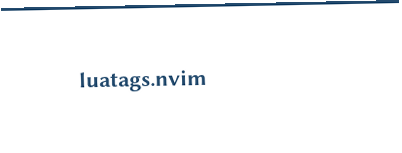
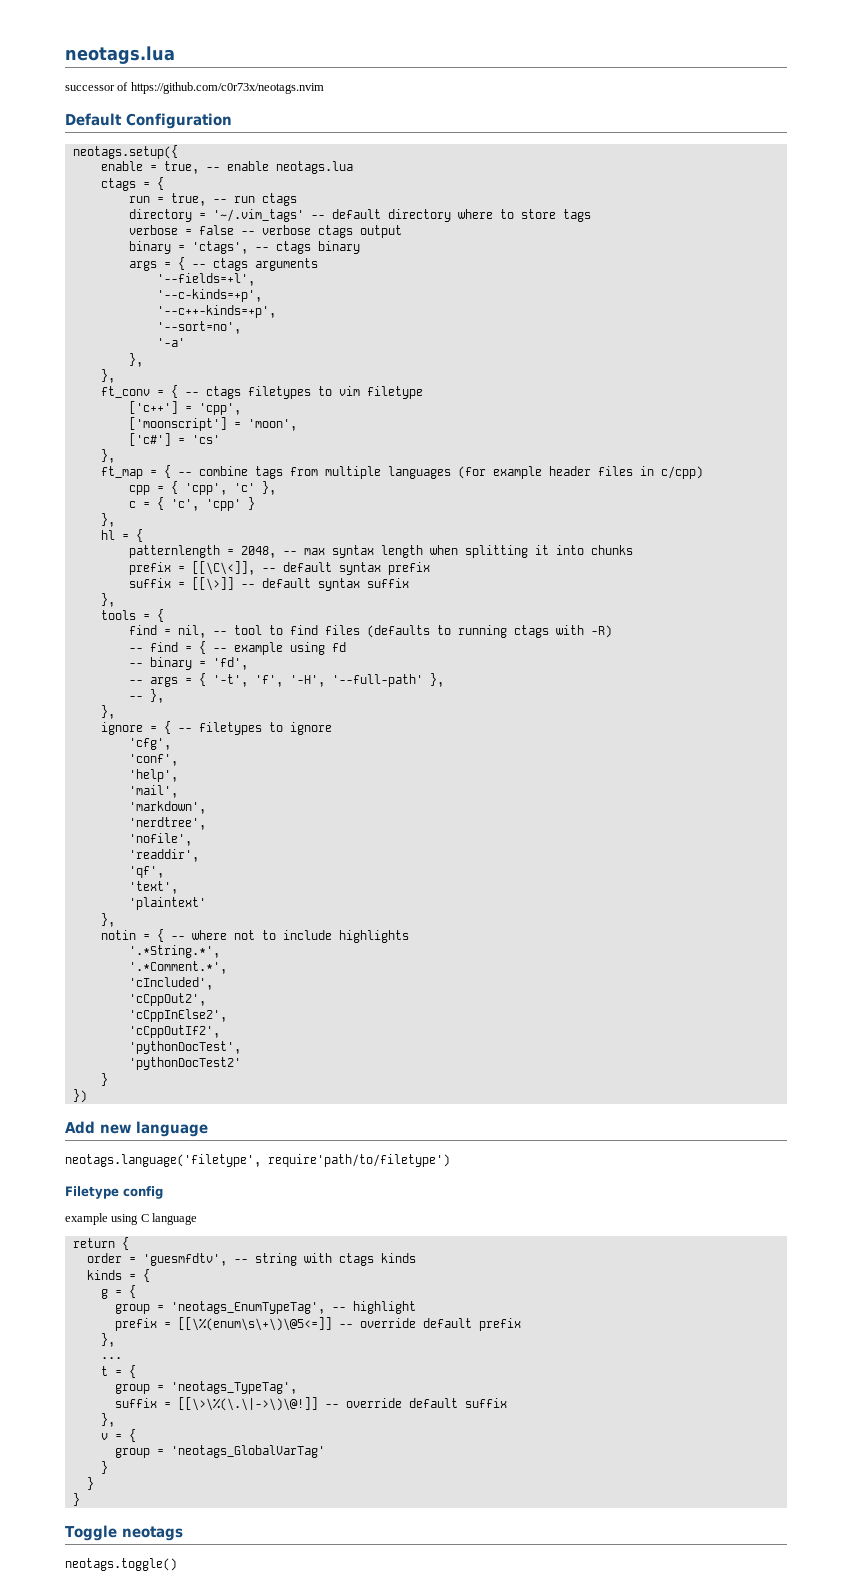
[78,68,208,93] luatags.nvim -> [65,46,175,64] [65,82,324,94] [65,113,232,129] [72,145,178,159] [100,161,353,174] [100,177,164,191] [128,193,297,206] [128,209,591,222] [128,225,402,238] [128,241,360,254] [128,257,318,271] [156,273,255,286] [156,289,262,302] [156,305,276,318] [156,321,241,334] [156,338,185,347] [128,353,143,367] [100,369,115,383] [100,385,423,399] [128,401,241,415] [128,417,297,431] [128,433,220,446] [100,449,115,463] [100,465,703,479] [128,481,276,495] [128,497,255,511] [100,513,115,527] [100,529,143,542] [128,545,633,558] [128,561,430,575] [128,577,409,591] [100,593,115,607] [100,609,164,622] [128,625,612,638] [128,641,346,655] [128,657,248,670] [128,673,444,687] [128,689,164,703] [100,705,115,719] [100,721,332,735] [128,738,171,750] [128,754,178,766] [128,769,178,782] [128,785,178,798] [128,801,206,814] [128,817,206,830] [128,833,192,846] [128,849,199,862] [128,866,164,878] [128,881,178,894] [128,897,206,910] [100,913,115,927] [100,929,409,943] [128,945,220,958] [128,961,227,974] [128,977,213,990] [128,993,206,1006] [128,1009,227,1022] [128,1025,220,1038] [128,1041,241,1054] [128,1057,241,1070] [100,1073,108,1086] [72,1089,87,1103] [65,1121,208,1137] [65,1154,450,1167] [65,1186,163,1199] [65,1213,198,1225] [72,1237,129,1250] [86,1253,416,1266] [86,1269,150,1282] [100,1285,136,1299] [114,1301,416,1314] [114,1317,521,1331] [100,1333,115,1347] [100,1357,122,1359] [100,1365,136,1378] [114,1381,297,1394] [114,1397,507,1411] [100,1413,115,1427] [100,1429,136,1442] [114,1445,325,1458] [100,1461,108,1474] [86,1477,94,1490] [72,1493,80,1506] [65,1525,183,1541] [65,1558,177,1571] neotags.lua // successor of https://github.com/c0r73x/neotags.nvim // Default Configuration // neotags.setup({ // enable = true, -- enable neotags.lua // ctags = { // run = true, -- run ctags // directory = '~/.vim_tags' -- default directory where to store tags // verbose = false -- verbose ctags output // binary = 'ctags', -- ctags binary // args = { -- ctags arguments // '--fields=+l', // '--c-kinds=+p', // '--c++-kinds=+p', // '--sort=no', // '-a' // }, // }, // ft_conv = { -- ctags filetypes to vim filetype // ['c++'] = 'cpp', // ['moonscript'] = 'moon', // ['c#'] = 'cs' // }, // ft_map = { -- combine tags from multiple languages (for example header files in c/cpp) // cpp = { 'cpp', 'c' }, // c = { 'c', 'cpp' } // }, // hl = { // patternlength = 2048, -- max syntax length when splitting it into chunks // prefix = [[\C\<]], -- default syntax prefix // suffix = [[\>]] -- default syntax suffix // }, // tools = { // find = nil, -- tool to find files (defaults to running ctags with -R) // -- find = { -- example using fd // -- binary = 'fd', // -- args = { '-t', 'f', '-H', '--full-path' }, // -- }, // }, // ignore = { -- filetypes to ignore // 'cfg', // 'conf', // 'help', // 'mail', // 'markdown', // 'nerdtree', // 'nofile', // 'readdir', // 'qf', // 'text', // 'plaintext' // }, // notin = { -- where not to include highlights // '.*String.*', // '.*Comment.*', // 'cIncluded', // 'cCppOut2', // 'cCppInElse2', // 'cCppOutIf2', // 'pythonDocTest', // 'pythonDocTest2' // } // }) // Add new language // neotags.language('filetype', require'path/to/filetype') // Filetype config // example using C language // return { // order = 'guesmfdtv', -- string with ctags kinds // kinds = { // g = { // group = 'neotags_EnumTypeTag', -- highlight // prefix = [[\%(enum\s\+\)\@5<=]] -- override default prefix // }, // ... // t = { // group = 'neotags_TypeTag', // suffix = [[\>\%(\.\|->\)\@!]] -- override default suffix // }, // v = { // group = 'neotags_GlobalVarTag' // } // } // } // Toggle neotags // neotags.toggle()

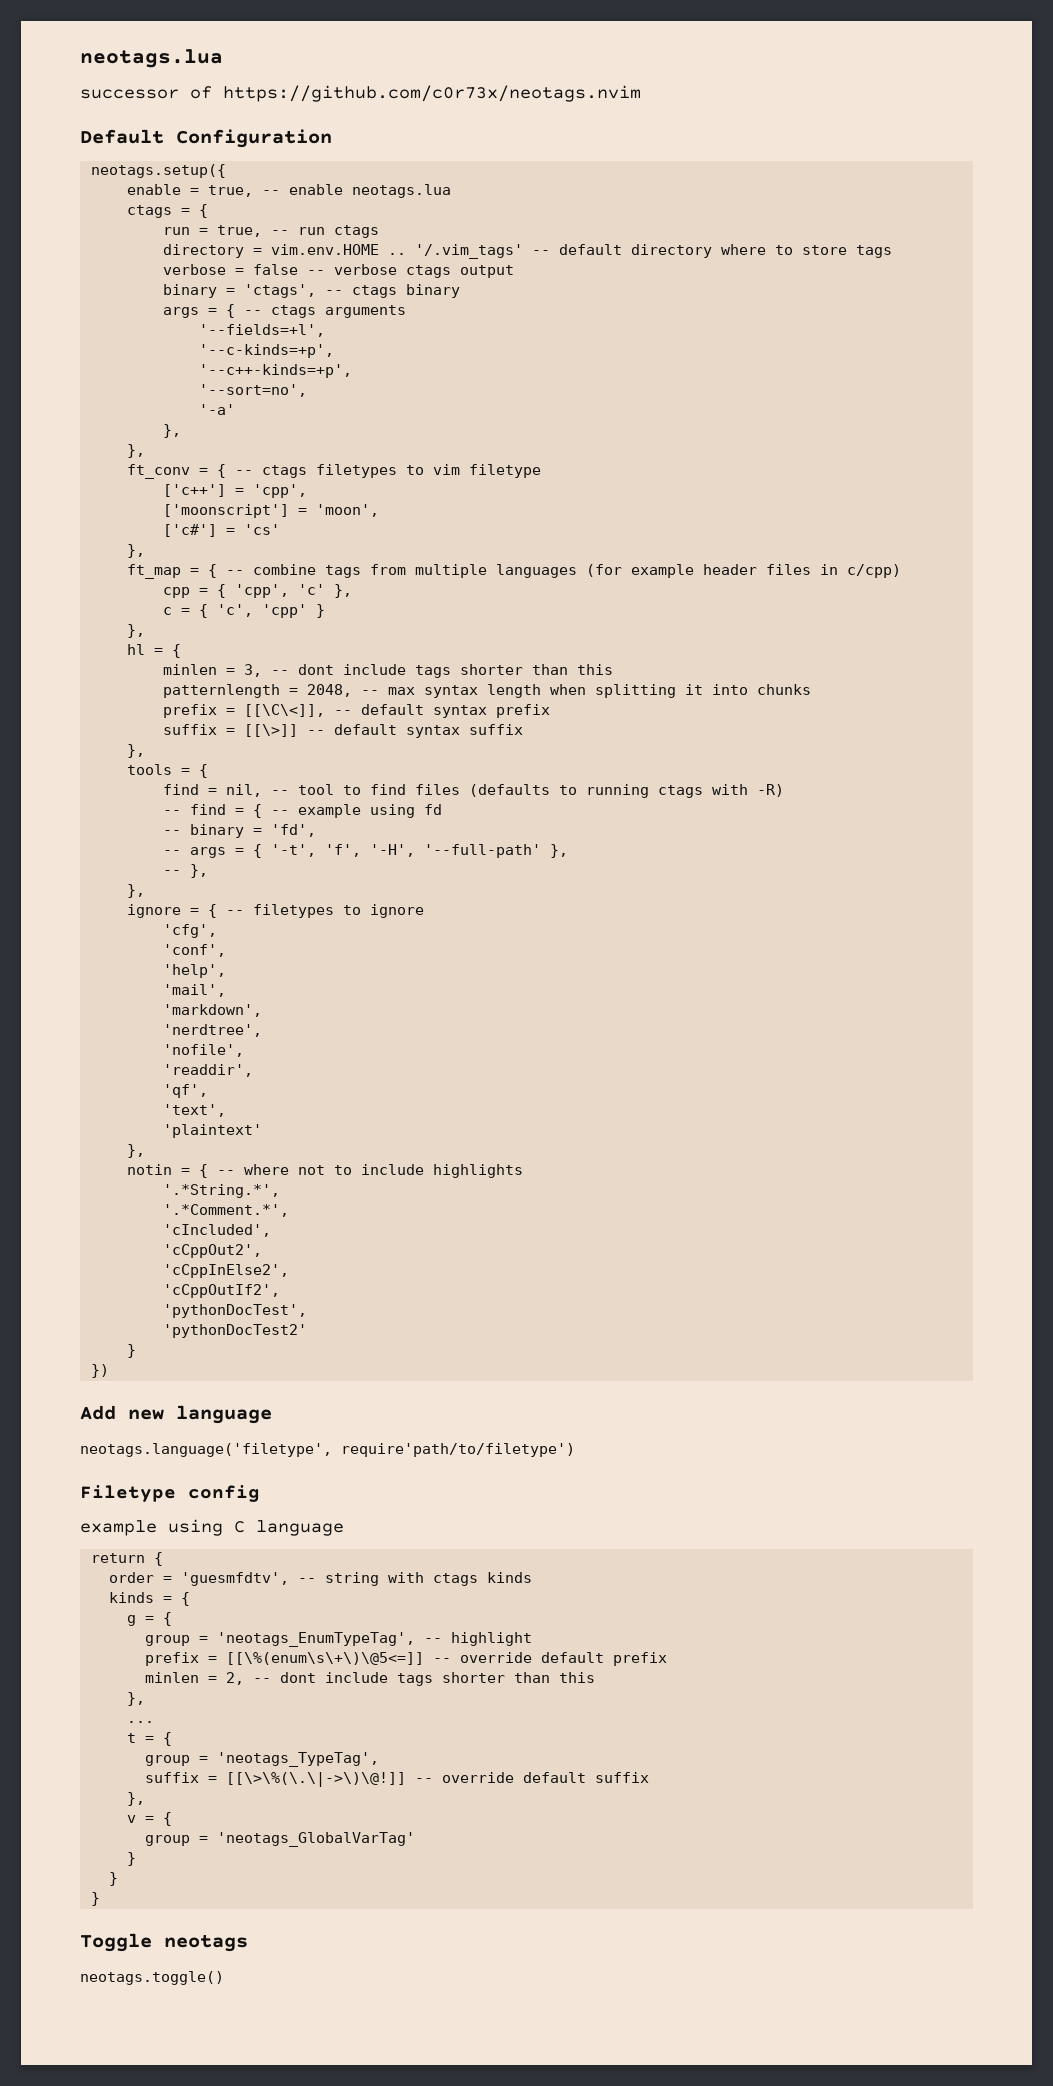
[212,209,304,222] '~/.vim_tags' -> [271,244,524,259] vim.env.HOME .. '/.vim_tags'
(143, 535) none -> [163,664,614,678] // minlen = 3, -- dont include tags shorter than this
(521, 1324) none -> [145,1672,596,1686] // minlen = 2, -- dont include tags shorter than this

